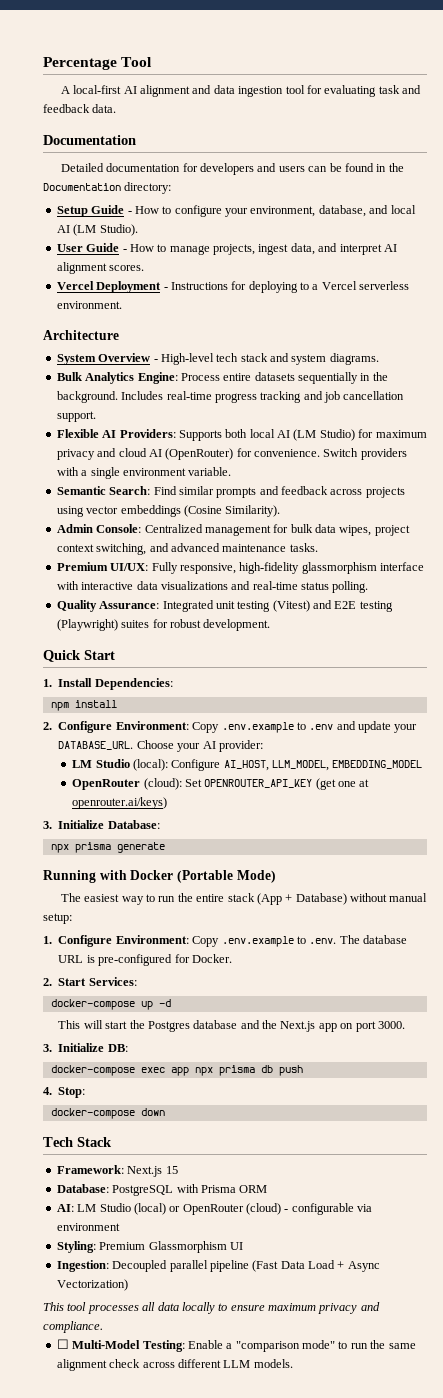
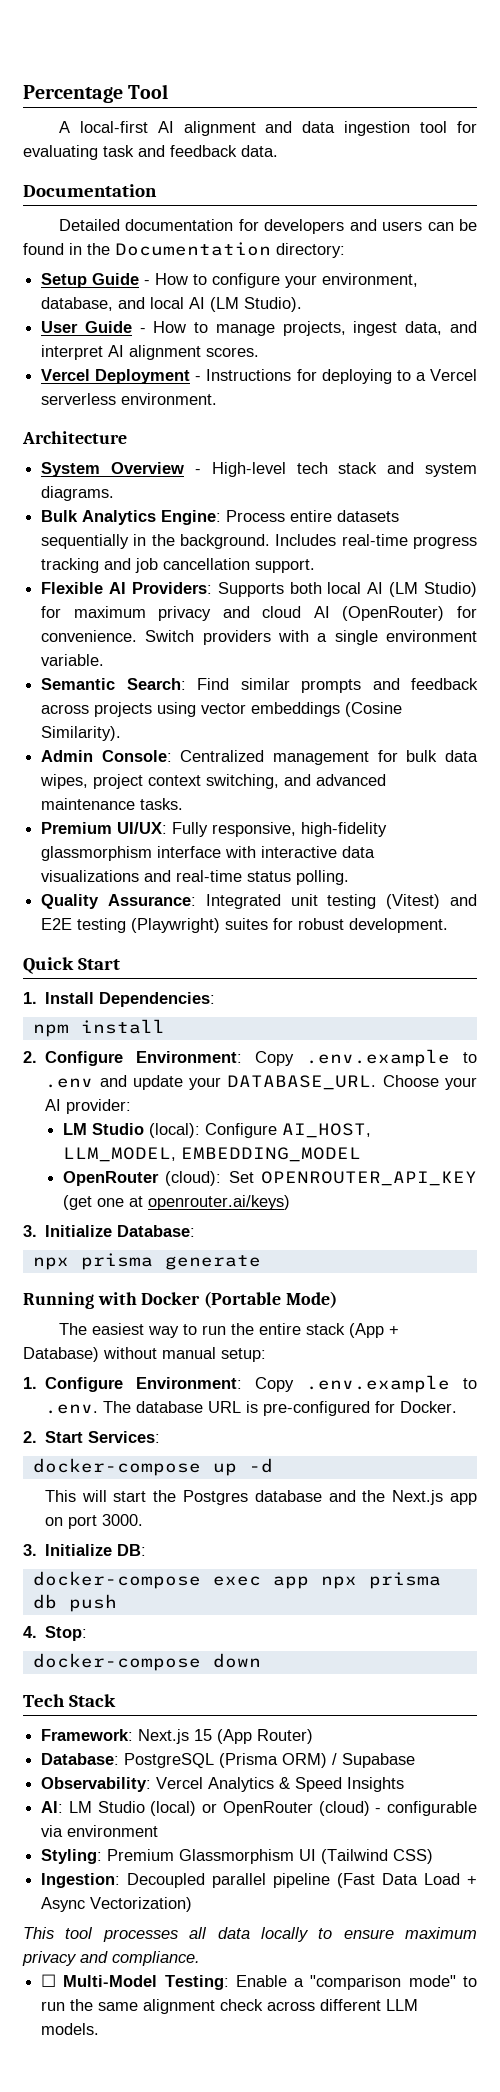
(178, 1170) none -> [217,1729,314,1744] (App Router)
[176,1184,268,1193] with Prisma ORM -> [219,1753,416,1768] [41,1777,405,1792] (Prisma ORM) / Supabase // Observability: Vercel Analytics & Speed Insights
(243, 1246) none -> [321,1849,434,1864] (Tailwind CSS)

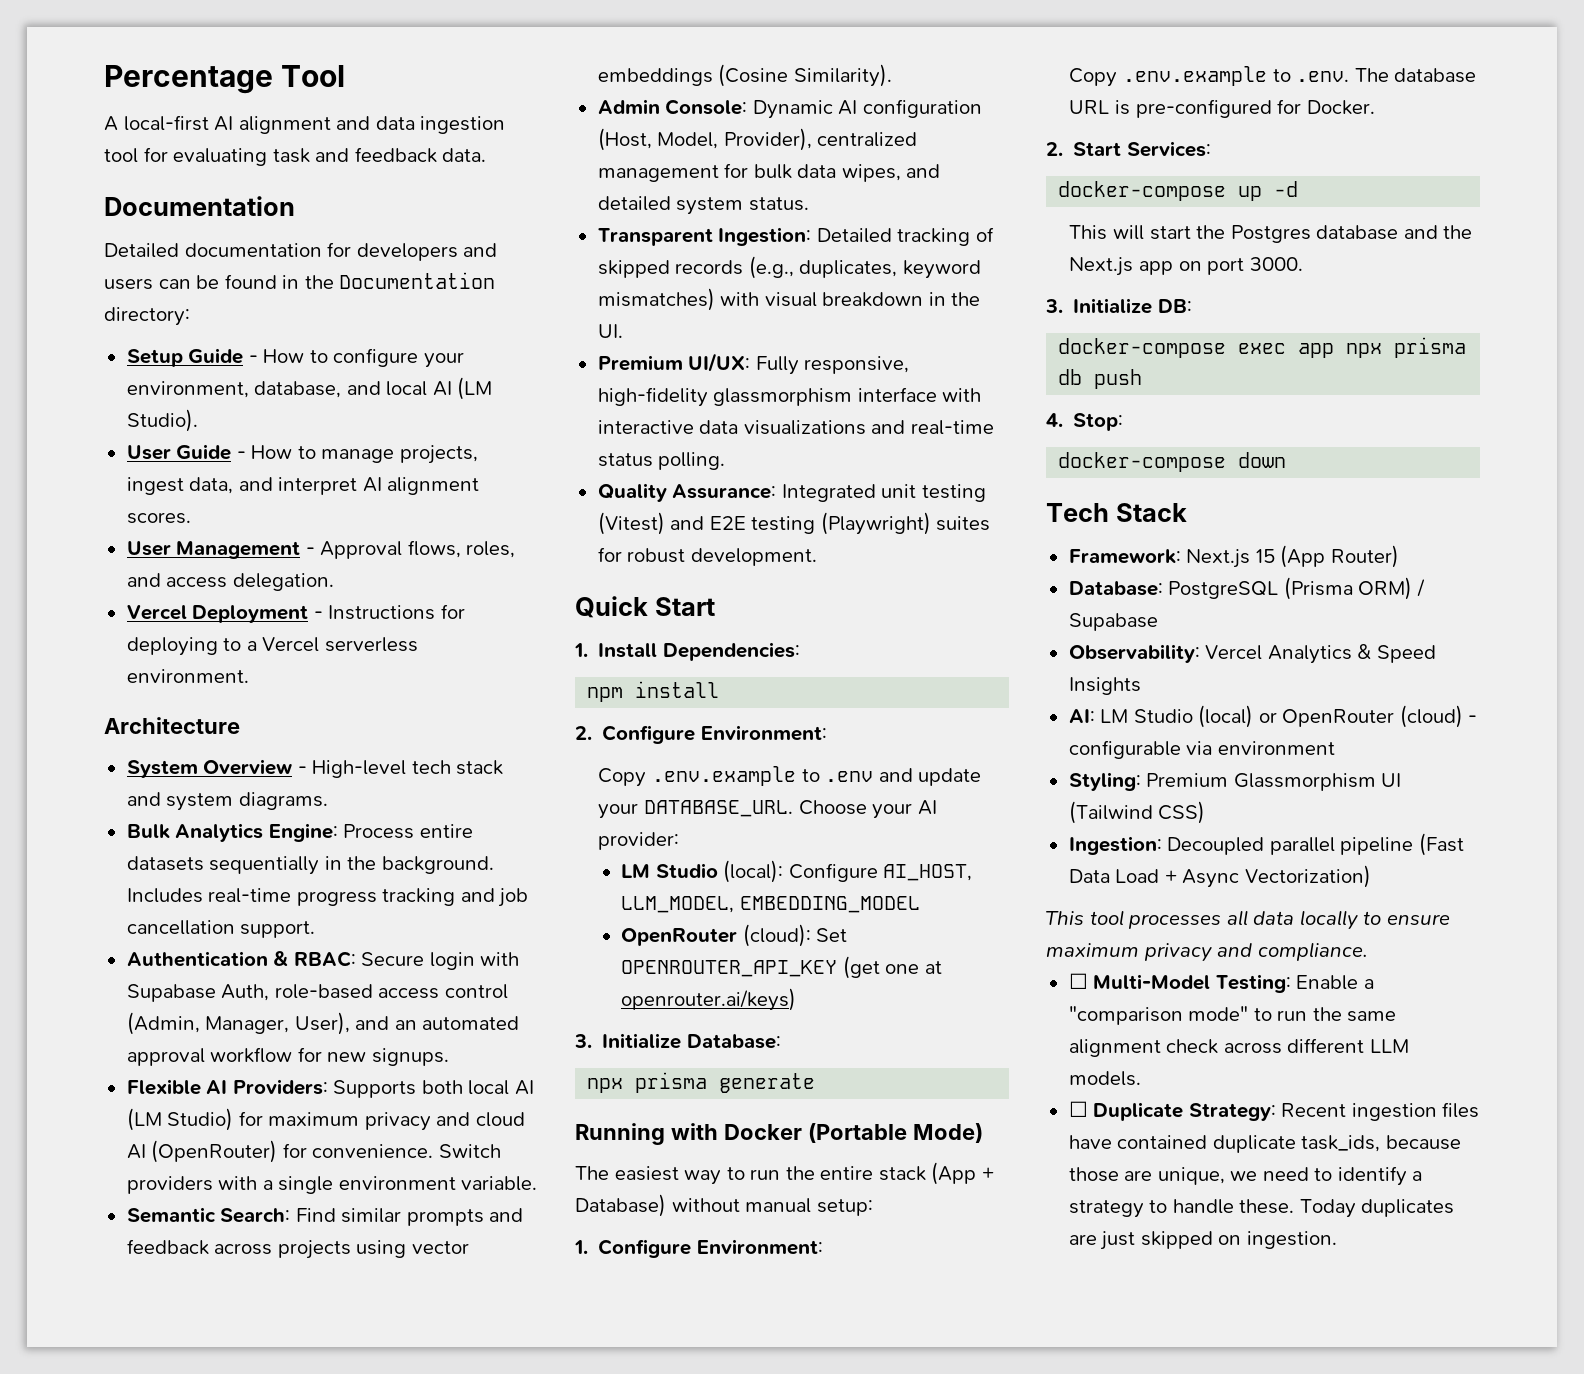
(260, 352) none -> [126,540,516,559] [126,573,334,591] // User Management - Approval flows, roles, and access delegation.
(316, 566) none -> [126,951,520,970] [126,984,508,1002] [126,1012,520,1035] [126,1047,449,1066] // Authentication & RBAC: Secure login with Supabase Auth, role-based access control (Admin, Manager, User), and an automated approval workflow for new signups.
[180,750,265,762] Centralized -> [752,99,982,119] [597,128,918,151] Dynamic AI configuration (Host, Model, Provider), centralized
[93,774,387,789] [41,798,184,810] project context switching, and advanced maintenance tasks. -> [906,164,941,178] [597,196,809,215] [597,227,994,246] [597,256,981,279] [597,288,981,311] [597,324,623,338] and detailed system status. // Transparent Ingestion: Detailed tracking of skipped records (e.g., duplicates, keyword mismatches) with visual breakdown in the UI.
(243, 1057) none -> (827, 733) //
(243, 1383) none -> (823, 1247) //
(100, 2029) none -> [1068,1101,1480,1121] [1068,1135,1461,1153] [1068,1166,1423,1186] [1068,1199,1455,1218] [1068,1231,1337,1250] // ☐ Duplicate Strategy: Recent ingestion files have contained duplicate task_ids, because those are unique, we need to identify a strategy to handle these. Today duplicates are just skipped on ingestion.

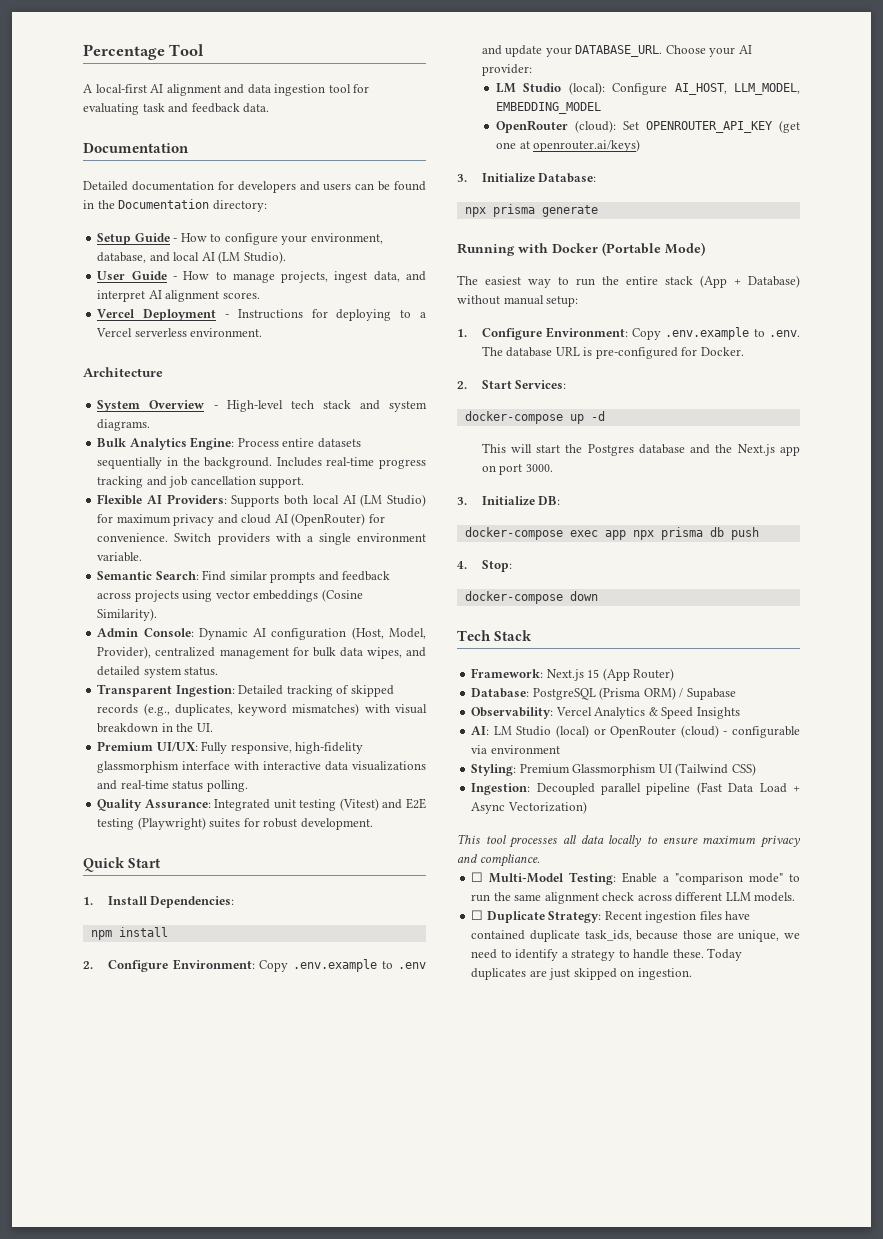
[126,540,516,559] [126,573,334,591] // User Management - Approval flows, roles, and access delegation. -> (260, 295) none
[126,951,520,970] [126,984,508,1002] [126,1012,520,1035] [126,1047,449,1066] // Authentication & RBAC: Secure login with Supabase Auth, role-based access control (Admin, Manager, User), and an automated approval workflow for new signups. -> (305, 482) none
(827, 733) // -> (255, 964) none
(823, 1247) // -> (628, 332) none

